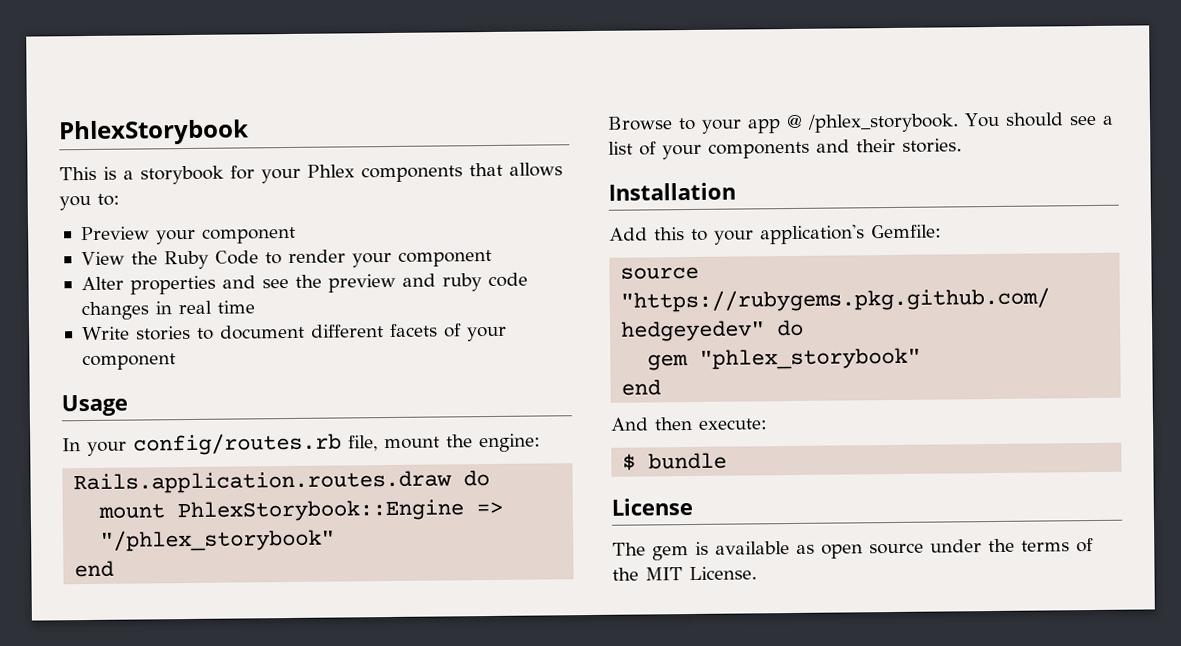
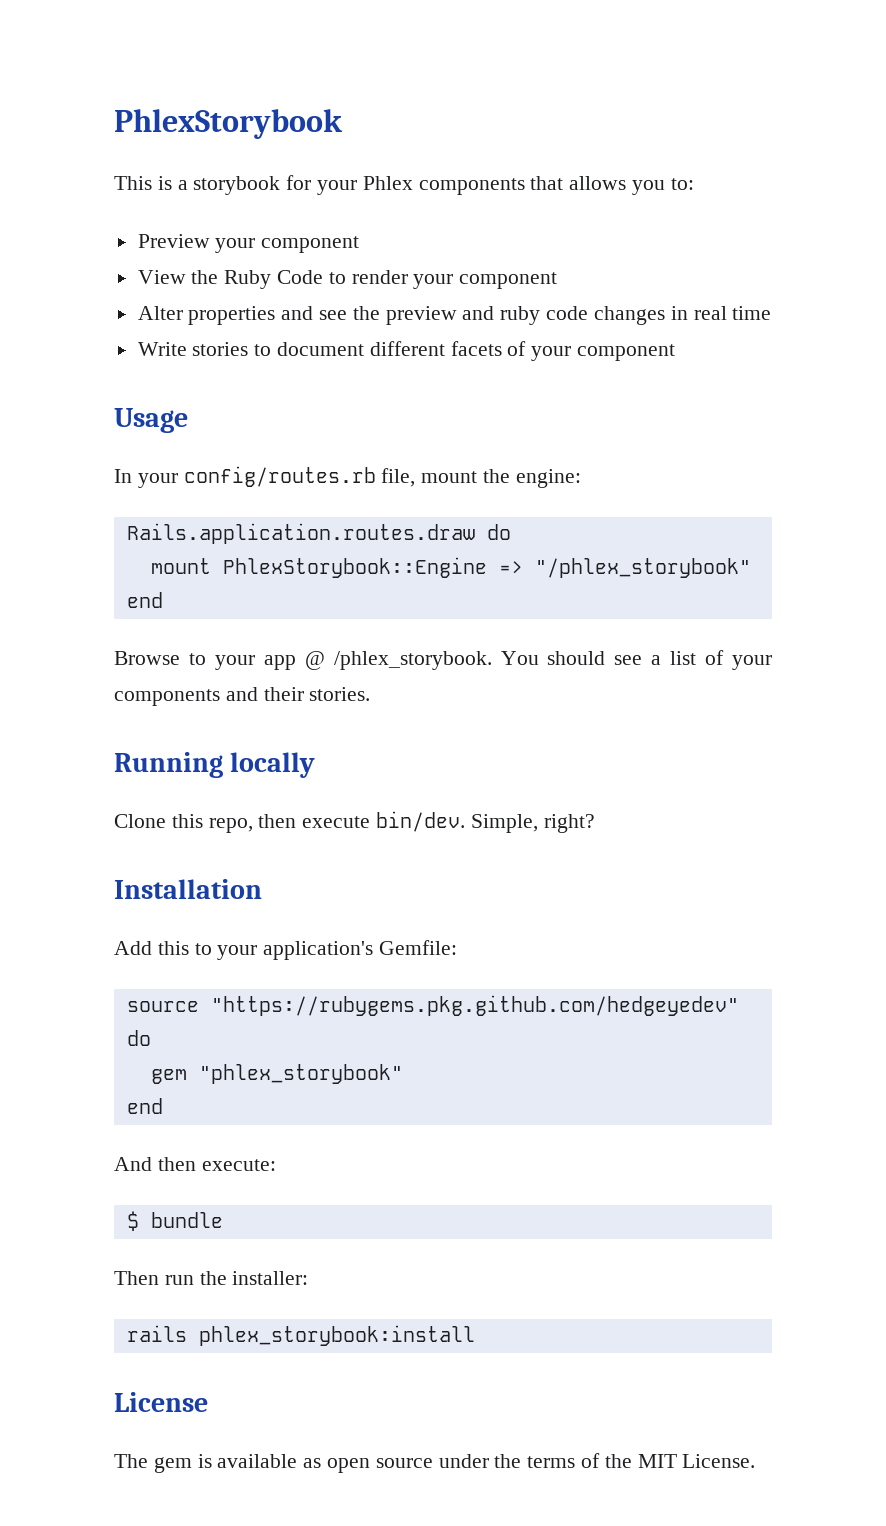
(962, 145) none -> [114,752,316,778] [114,811,595,833] // Running locally // Clone this repo, then execute bin/dev. Simple, right?
(728, 461) none -> [114,1271,309,1285] [126,1325,475,1346] // Then run the installer: // rails phlex_storybook:install

